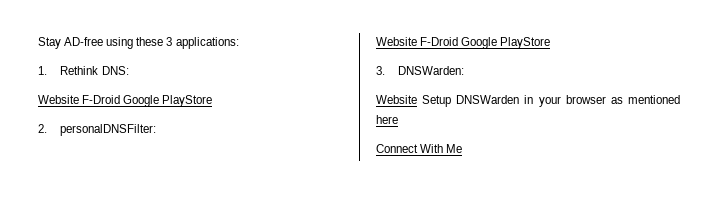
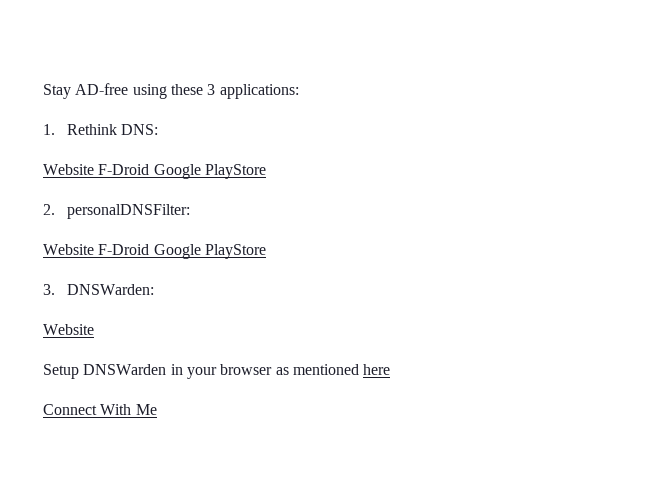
(417, 99) none -> (94, 329) //

